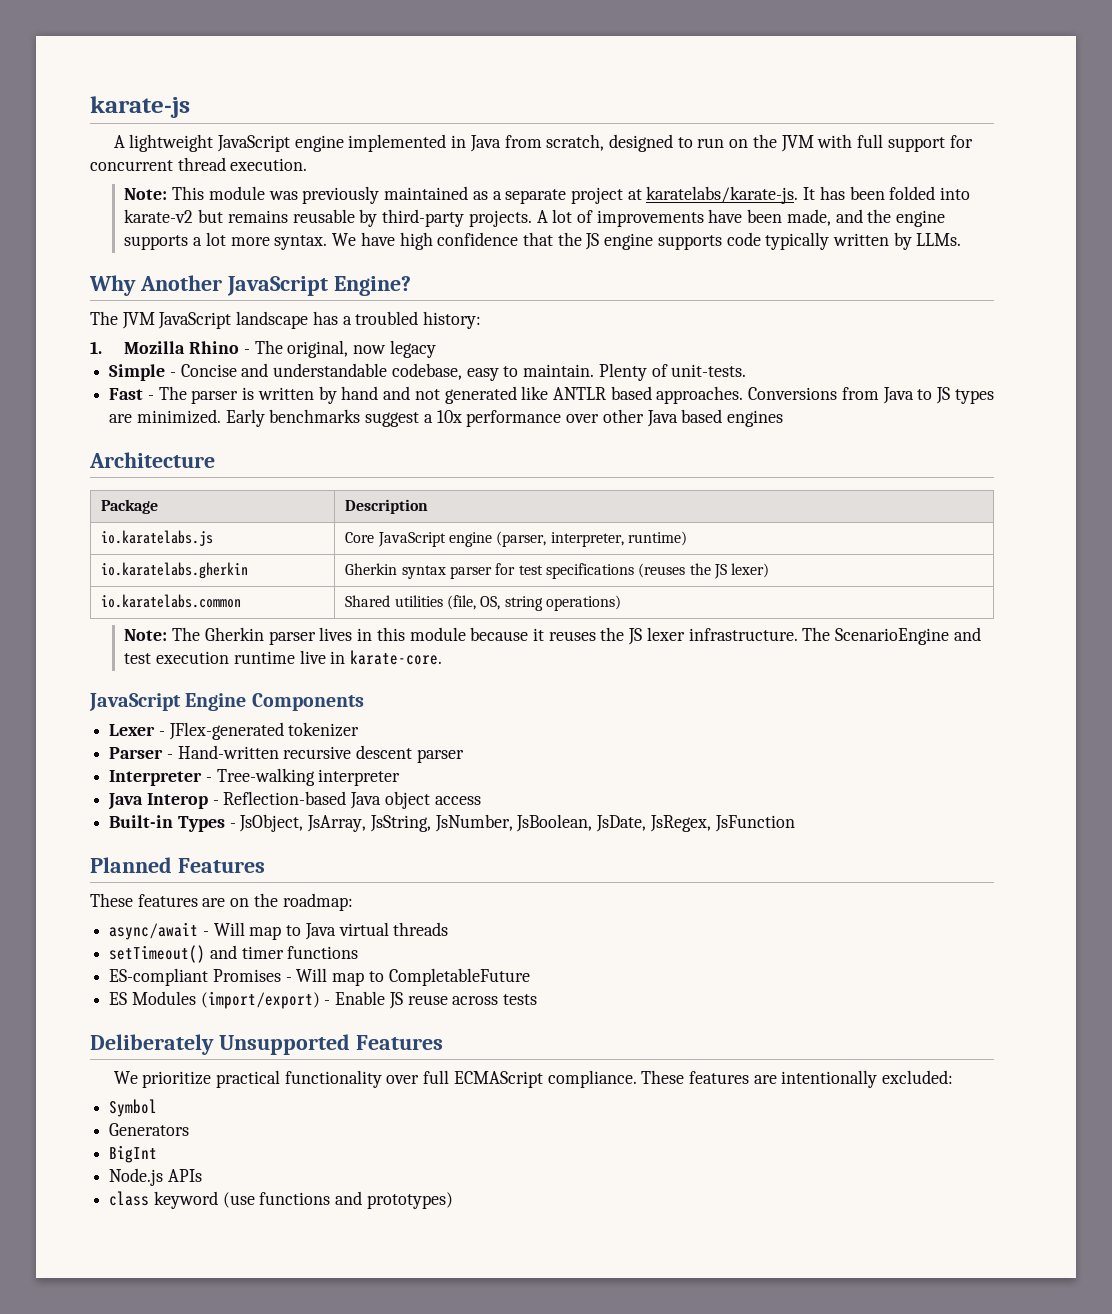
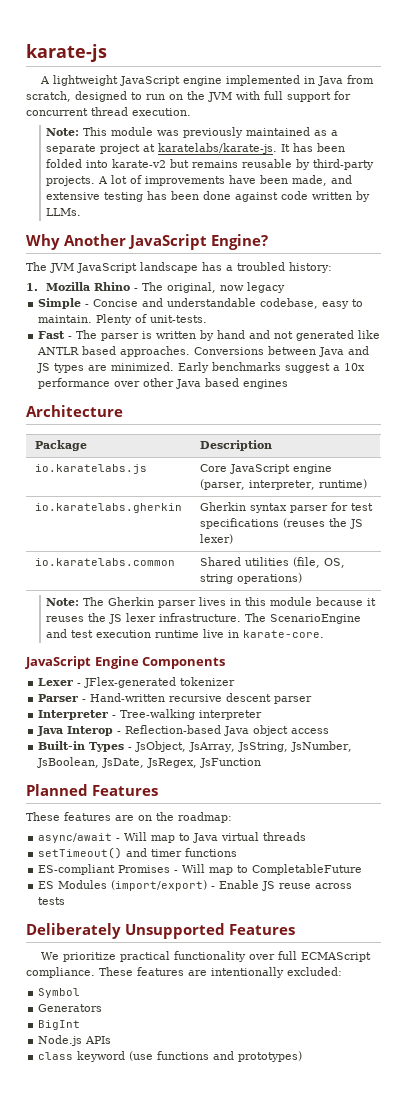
[867,209,946,227] [124,232,830,250] the engine supports a lot more syntax. We have high confidence that the JS engine supports code typically -> [46,191,309,202] extensive testing has been done against code
[841,387,933,404] from Java to -> [268,346,370,357] between Java and

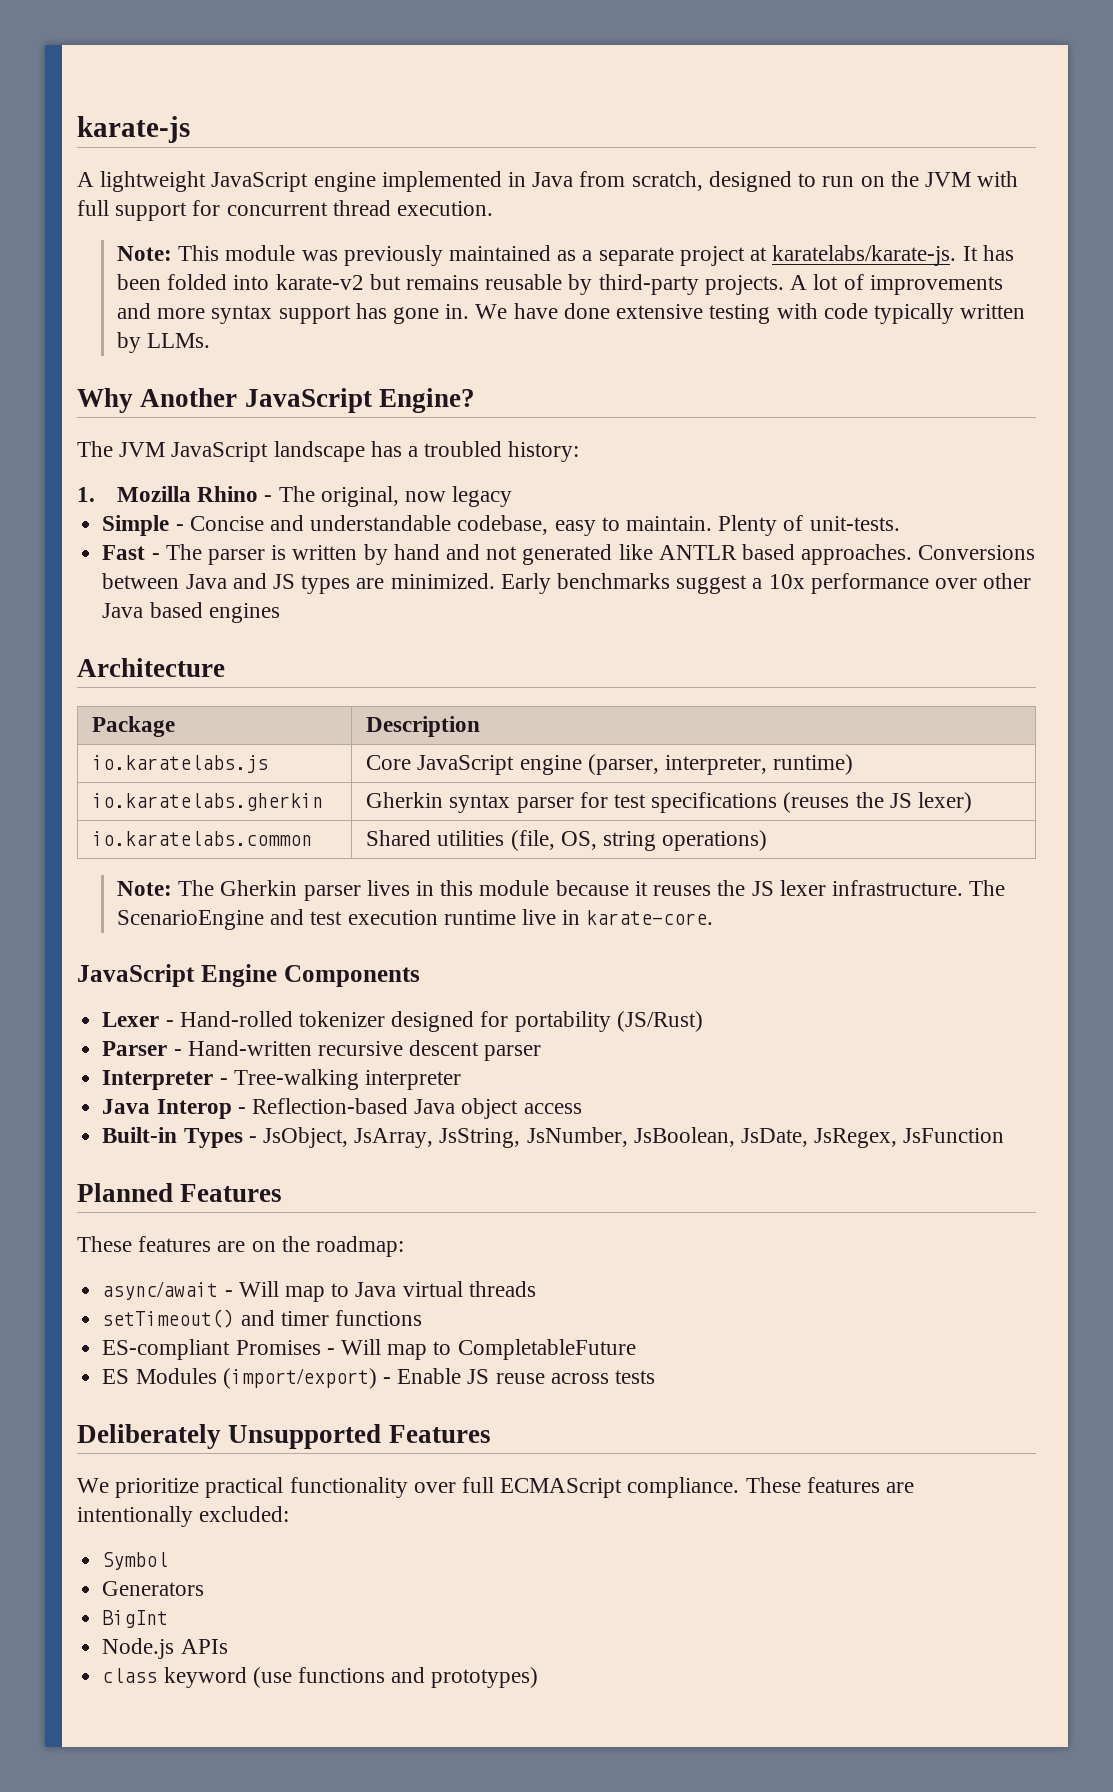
[229,175,353,186] [46,191,309,202] have been made, and extensive testing has been done against code -> [116,303,954,324] and more syntax support has gone in. We have done extensive testing with code typically
[84,677,177,688] JFlex-generated -> [179,1011,293,1027] Hand-rolled
(236, 681) none -> [391,1011,703,1032] designed for portability (JS/Rust)

